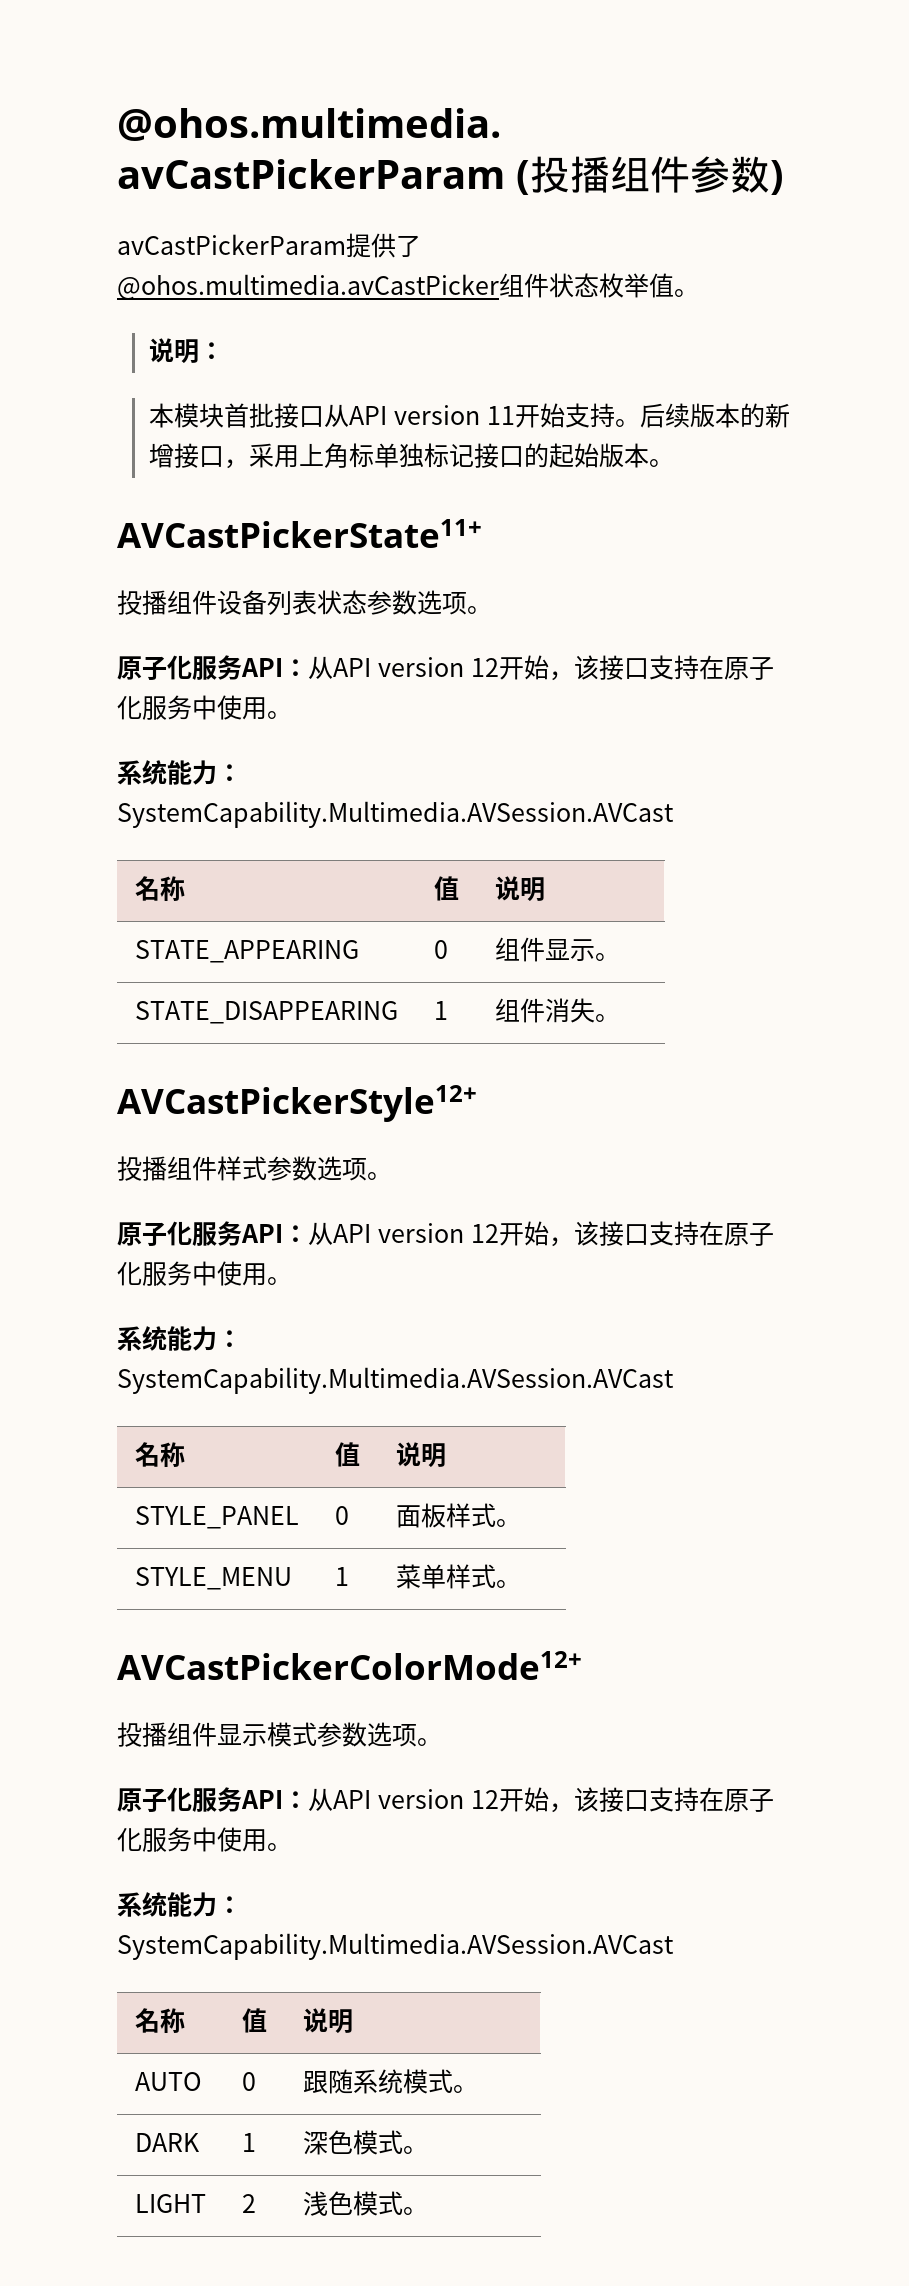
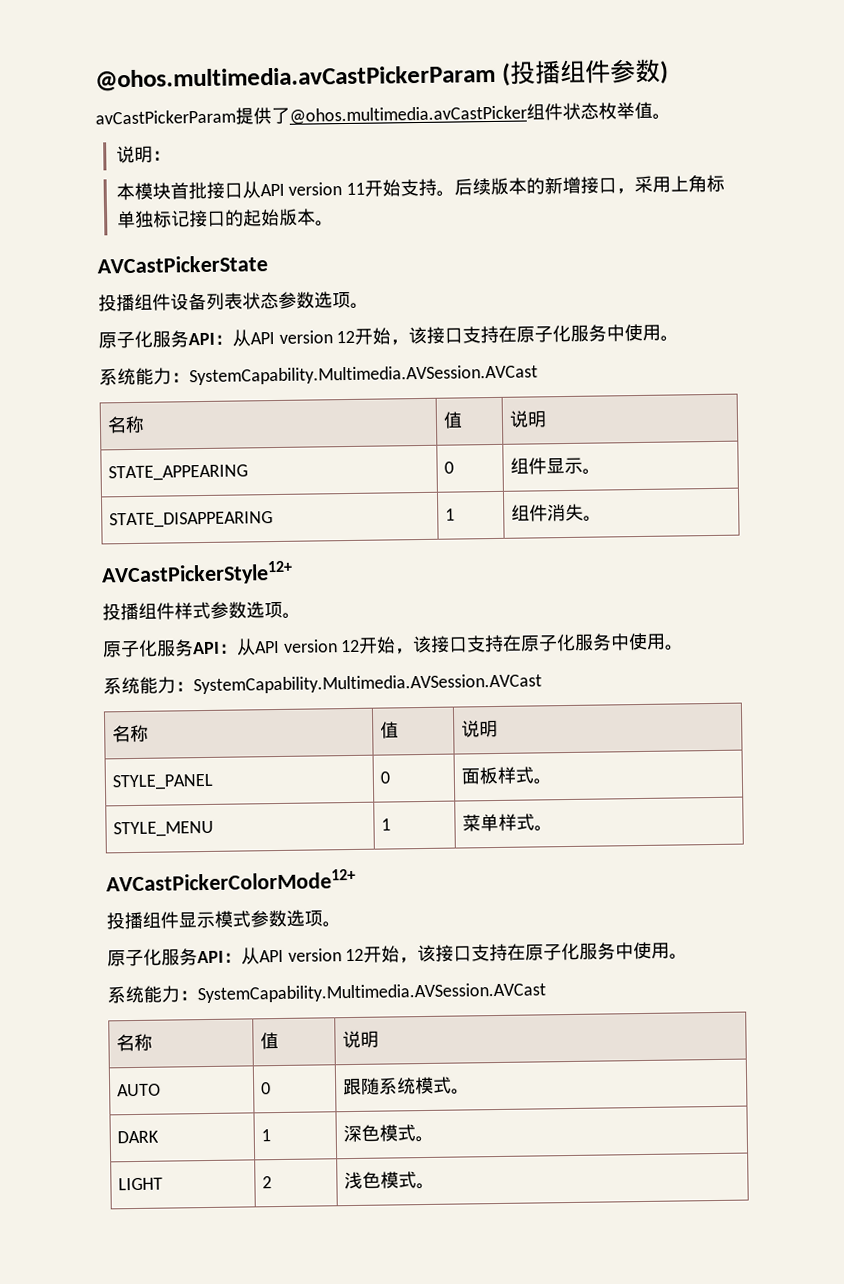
[117,519,482,548] AVCastPickerState11+ -> [97,255,268,274] AVCastPickerState

